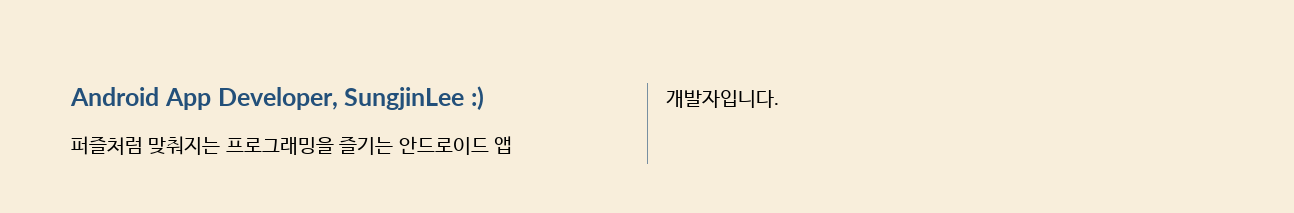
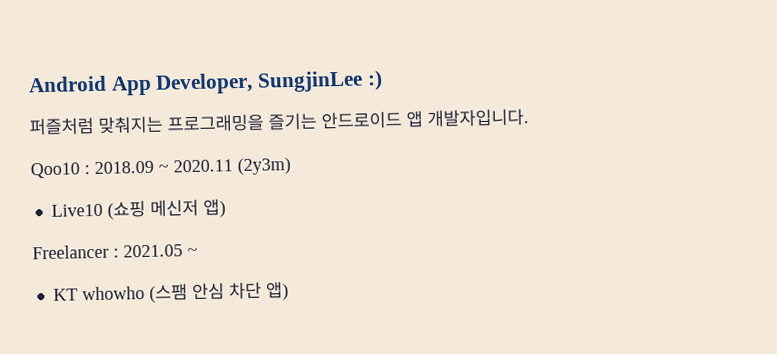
(779, 99) none -> [30,156,291,179] [50,198,226,220] [32,244,198,260] [52,281,289,303] // Qoo10 : 2018.09 ~ 2020.11 (2y3m) // Live10 (쇼핑 메신저 앱) // Freelancer : 2021.05 ~ // KT whowho (스팸 안심 차단 앱)

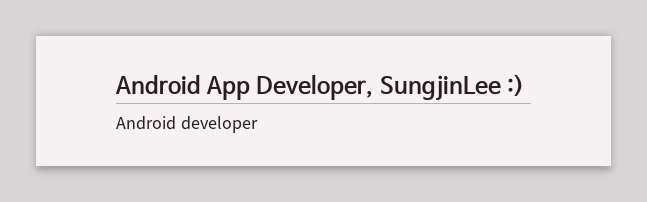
[29,108,529,136] [30,156,291,179] [50,198,226,220] [32,244,198,260] [52,281,289,303] 퍼즐처럼 맞춰지는 프로그래밍을 즐기는 안드로이드 앱 개발자입니다. // Qoo10 : 2018.09 ~ 2020.11 (2y3m) // Live10 (쇼핑 메신저 앱) // Freelancer : 2021.05 ~ // KT whowho (스팸 안심 차단 앱) -> [116,116,258,133] Android developer

